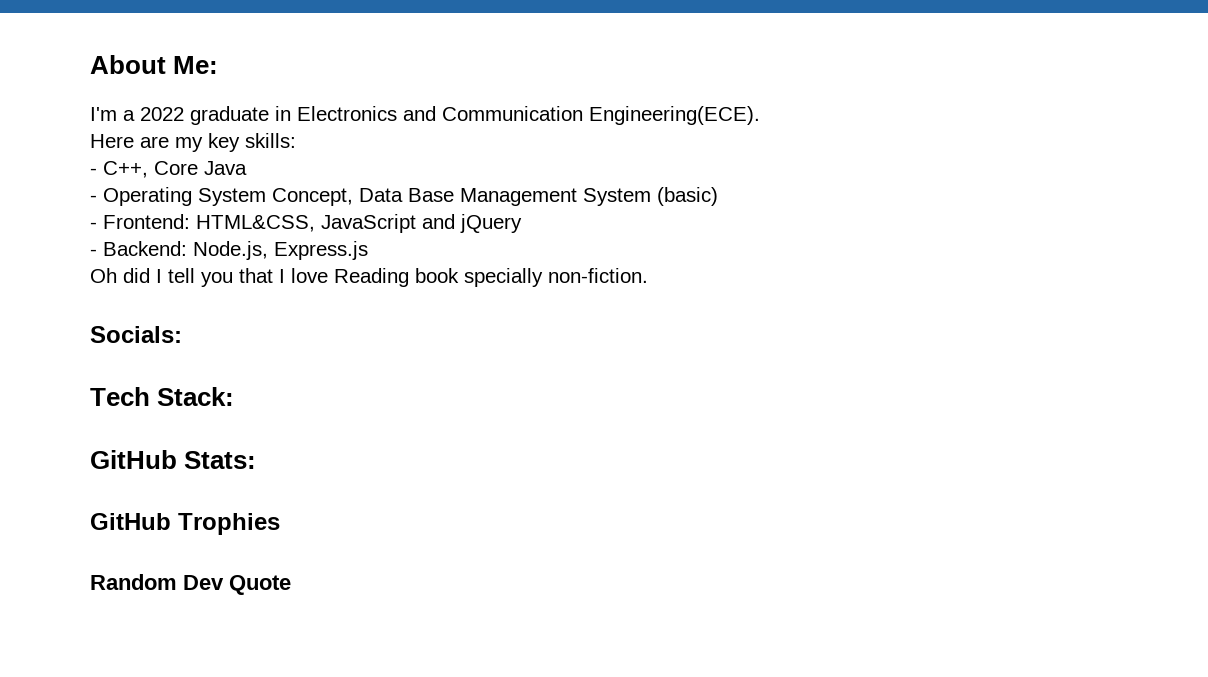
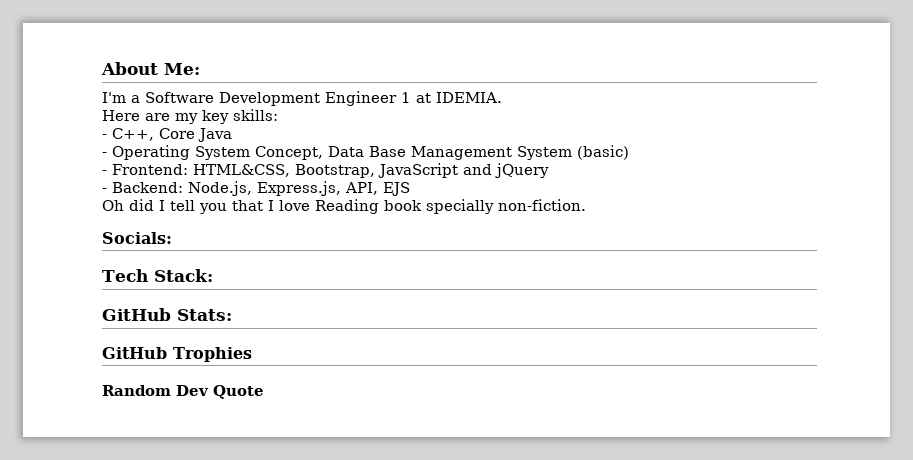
[140,106,760,125] 2022 graduate in Electronics and Communication Engineering(ECE). -> [145,91,502,106] Software Development Engineer 1 at IDEMIA.
(315, 223) none -> [295,164,375,178] Bootstrap,
[274,241,368,260] Express.js -> [257,181,410,196] Express.js, API, EJS

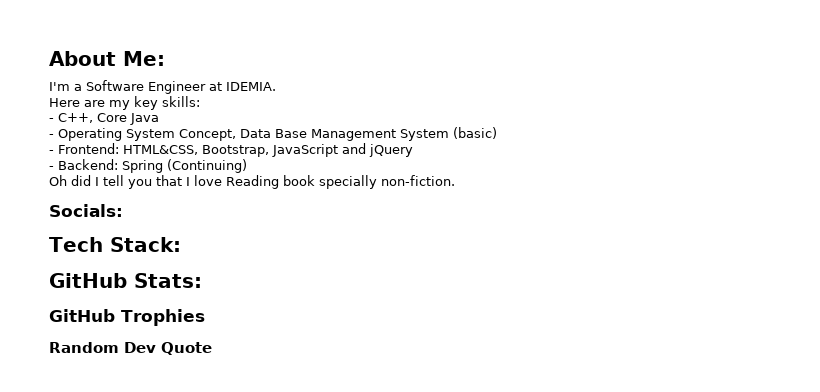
[219,91,411,106] Development Engineer 1 -> [148,81,206,94] Engineer
[188,181,410,196] Node.js, Express.js, API, EJS -> [122,159,247,173] Spring (Continuing)

